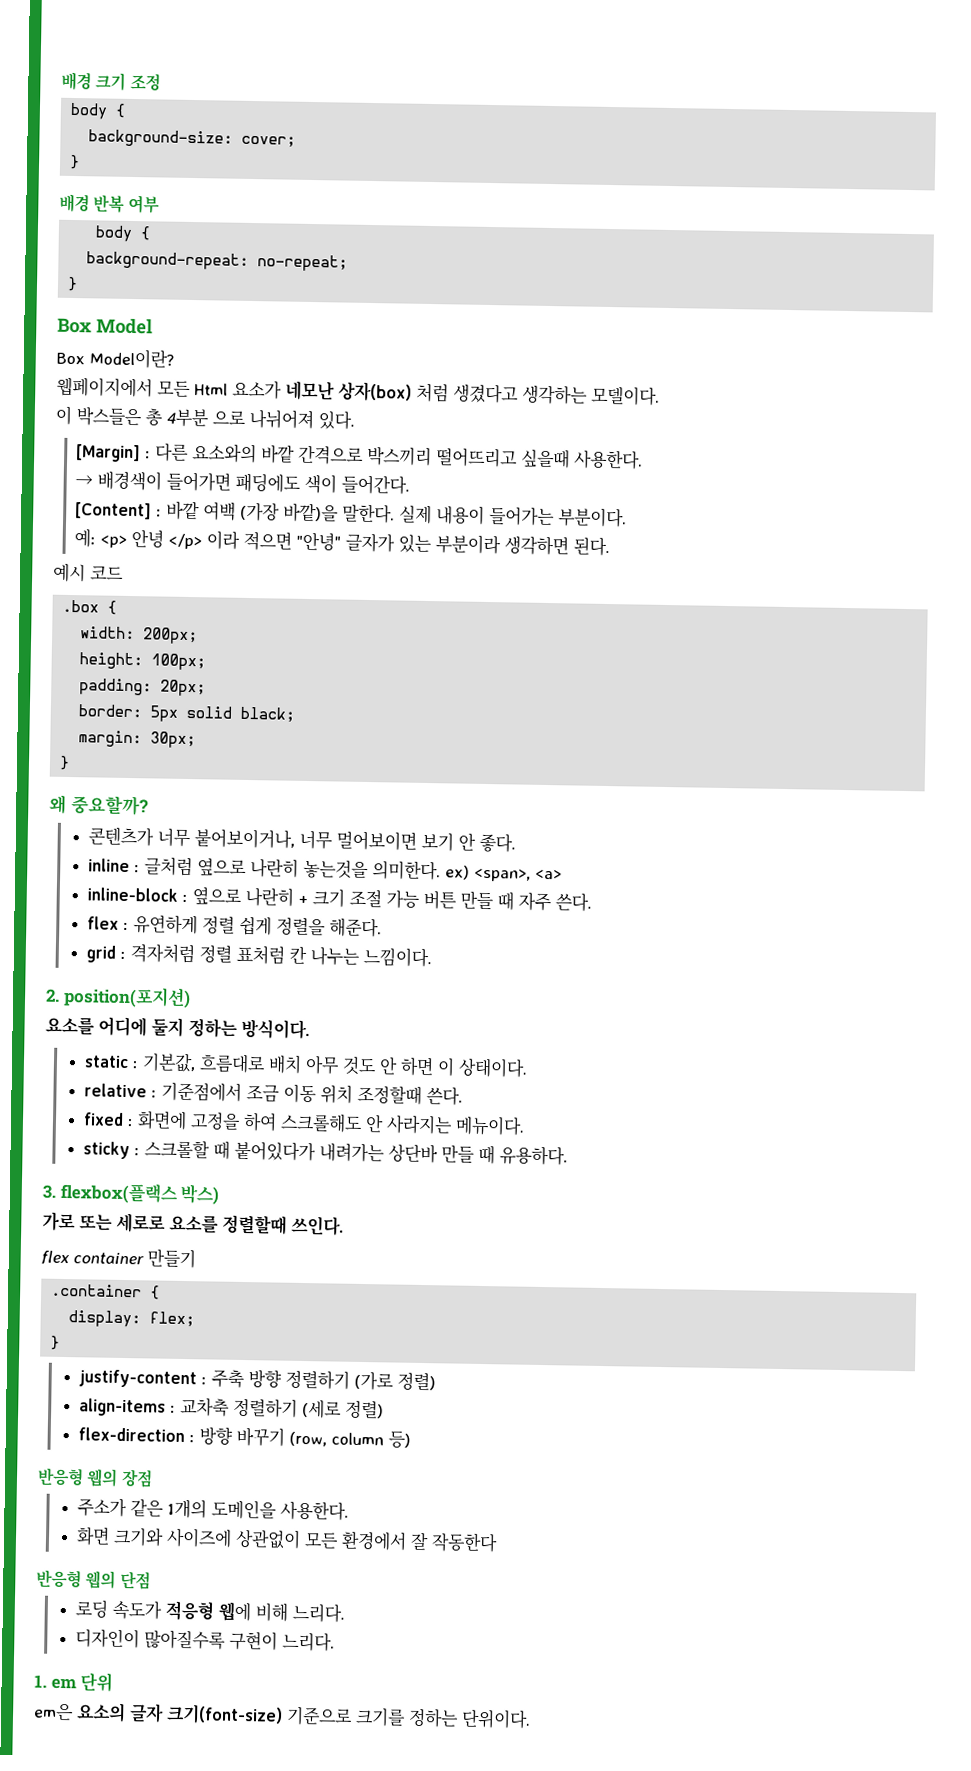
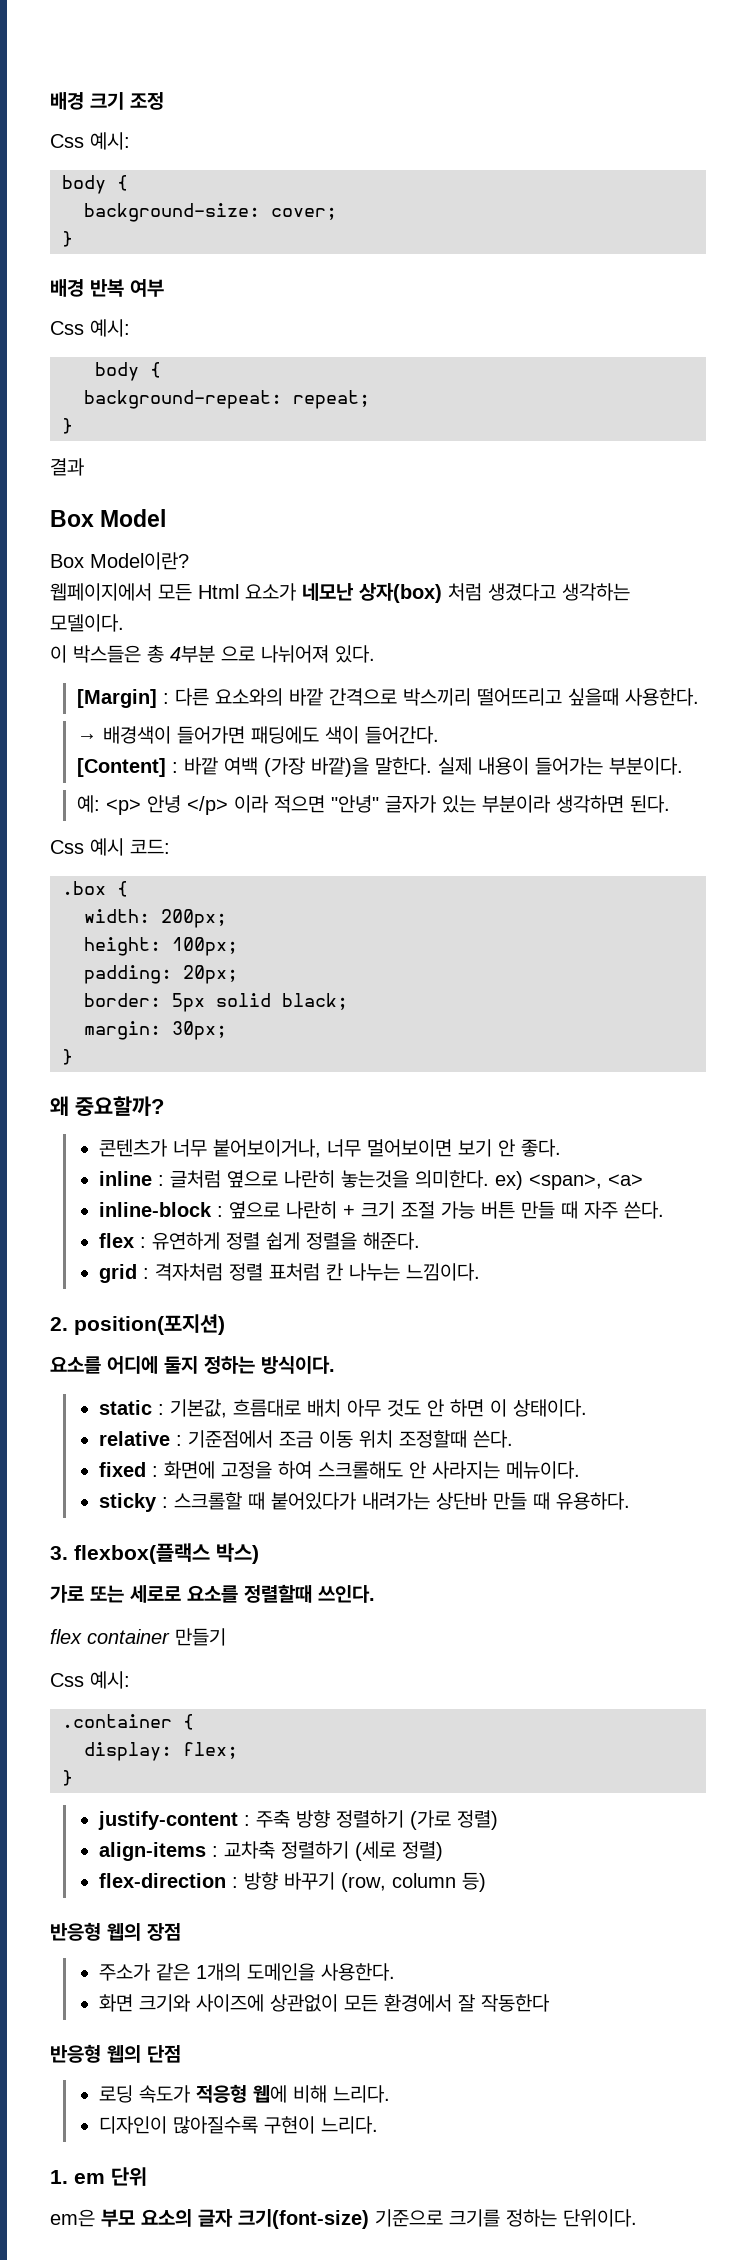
(161, 81) none -> [50,132,130,150] // Css 예시:
(160, 204) none -> [50,319,130,337] // Css 예시:
[257,254,349,272] [67,276,79,292] no-repeat; // } -> [293,390,370,409] [62,418,73,434] [50,458,84,476] repeat; // } // 결과
[53,563,124,583] 예시 코드 -> [50,838,170,856] Css 예시 코드:
(196, 1258) none -> [50,1671,130,1689] // Css 예시:
(74, 1712) none -> [101,2209,135,2227] 부모

